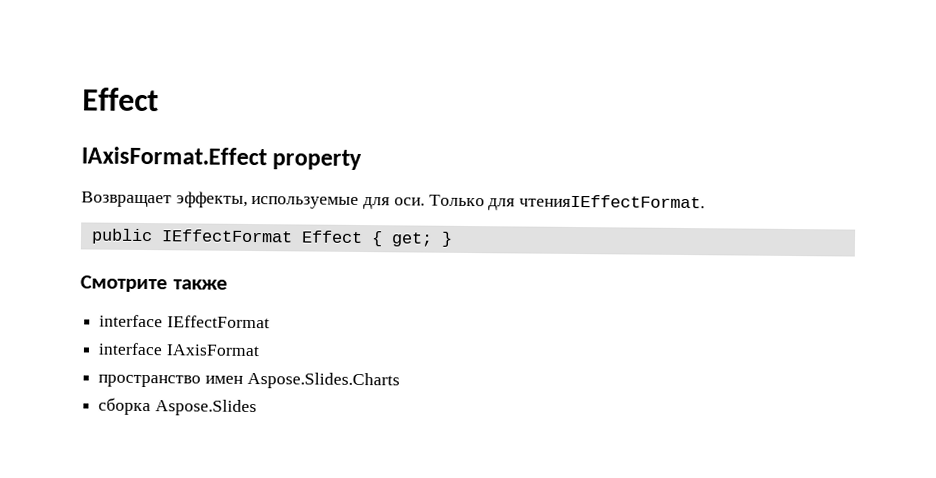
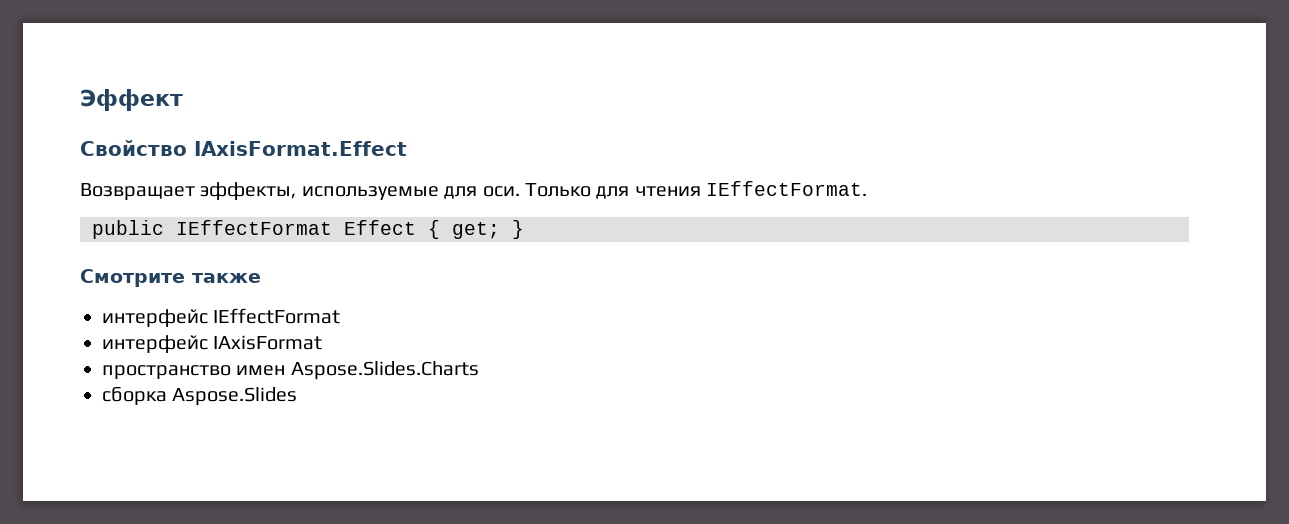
[82,87,159,112] Effect // -> [80,89,183,111] [80,140,187,156] Эффект // Свойство
[272,149,363,171] property -> (407, 148) none
[519,194,706,209] чтенияIEffectFormat. -> [634,181,868,197] чтения IEffectFormat.
[99,314,164,328] interface -> [102,309,208,327] интерфейс
[98,342,164,356] interface -> [102,335,208,353] интерфейс

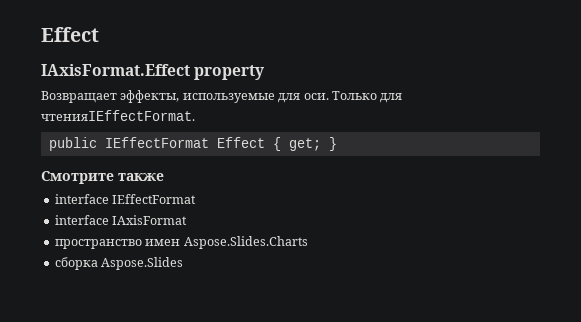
[80,89,183,111] [80,140,187,156] Эффект // Свойство -> [41,27,99,42] Effect //
(407, 148) none -> [194,65,265,80] property
[634,181,868,197] чтения IEffectFormat. -> [41,110,195,121] чтенияIEffectFormat.
[102,309,208,327] интерфейс -> [54,194,109,204] interface
[102,335,208,353] интерфейс -> [54,215,109,225] interface

